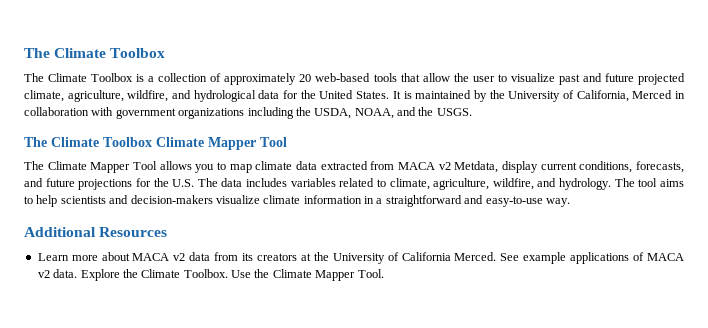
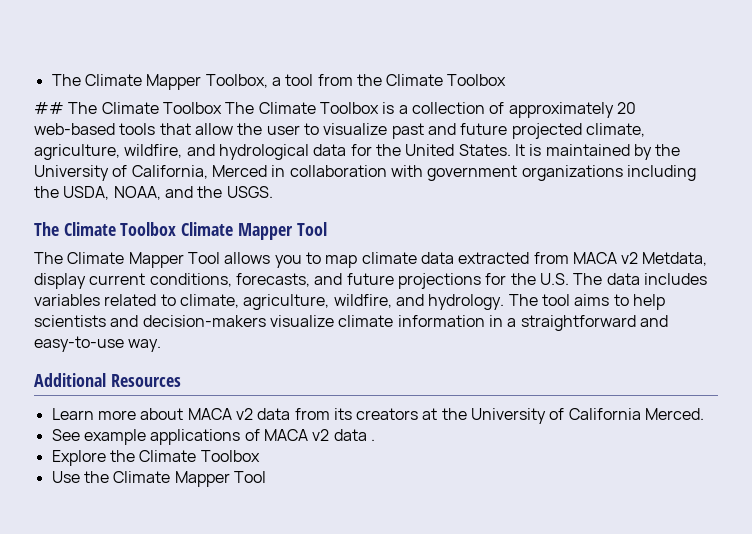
[24,48,166,58] The Climate Toolbox // -> [51,74,507,90] [34,102,222,114] The Climate Mapper Toolbox, a tool from the Climate Toolbox // ## The Climate Toolbox
(497, 256) none -> (705, 414) //
[53,269,78,278] data. -> [333,429,375,441] data . //
[183,269,228,278] Toolbox. -> [200,450,260,462] Toolbox //
[357,269,384,278] Tool. -> [233,471,266,483] Tool

